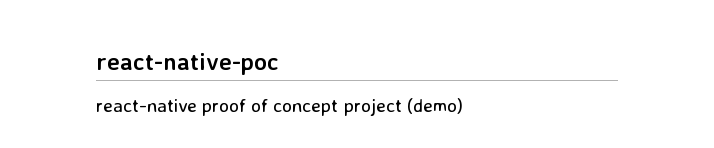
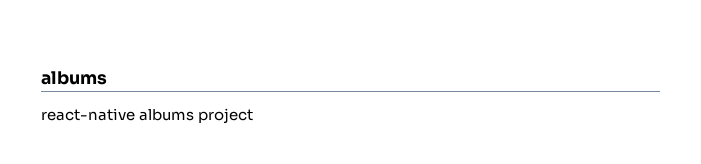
[96,53,279,75] react-native-poc -> [41,71,107,85] albums
[202,98,463,116] proof of concept project (demo) -> [139,108,254,124] albums project

